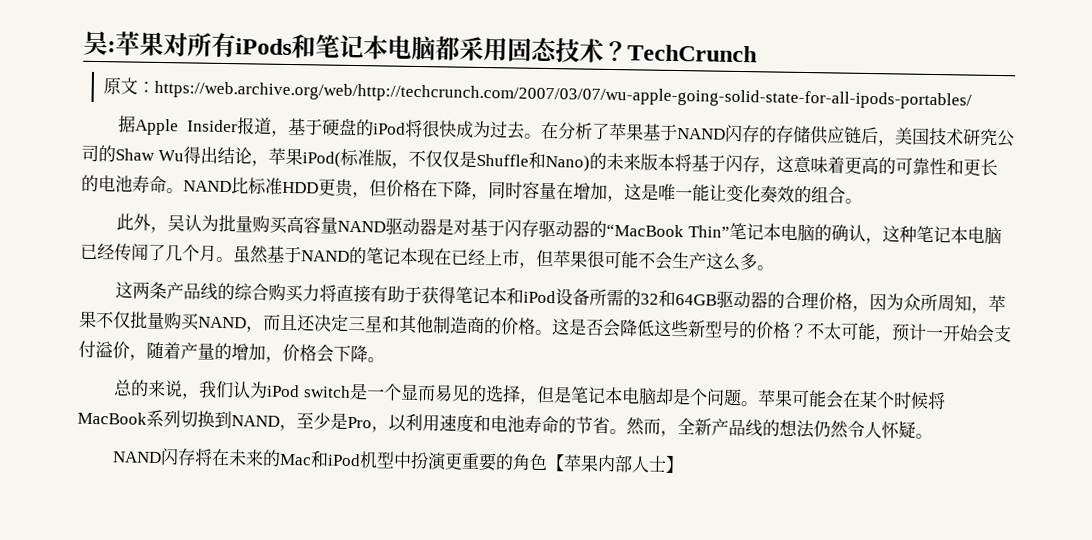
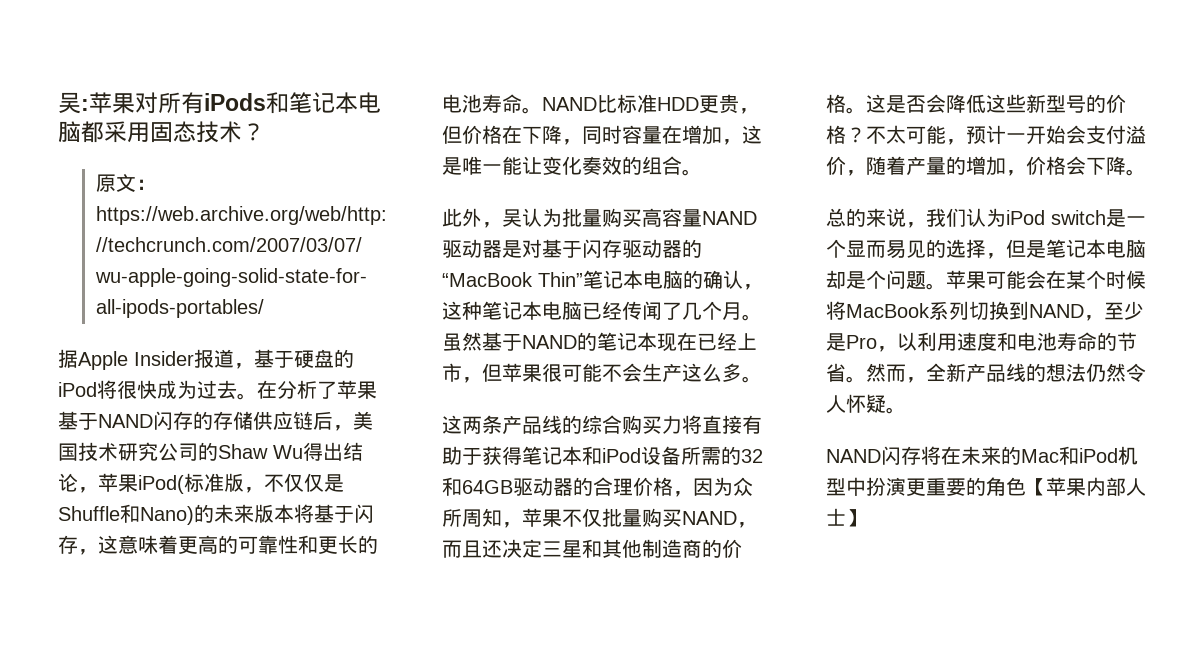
[627,44,757,63] TechCrunch -> (265, 132) none

